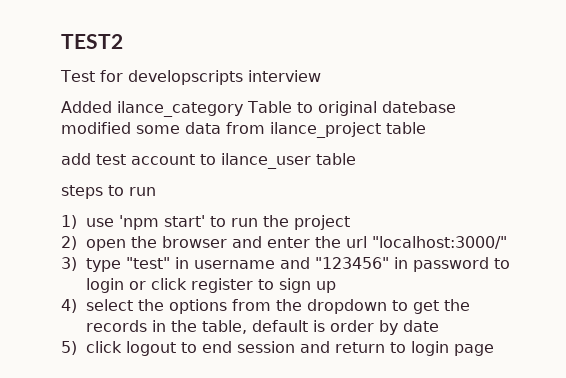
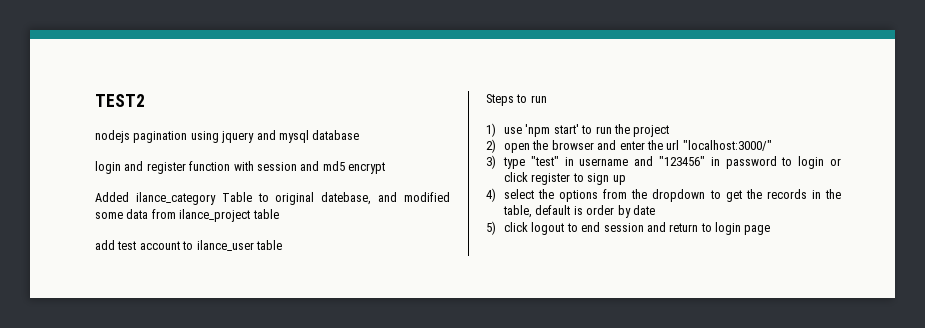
[60,70,321,85] Test for developscripts interview -> [95,130,360,143] [95,161,385,174] nodejs pagination using jquery and mysql database // login and register function with session and md5 encrypt
[381,101,456,113] datebase -> [321,192,398,205] datebase, and
[61,185,103,199] steps -> [486,94,514,106] Steps

